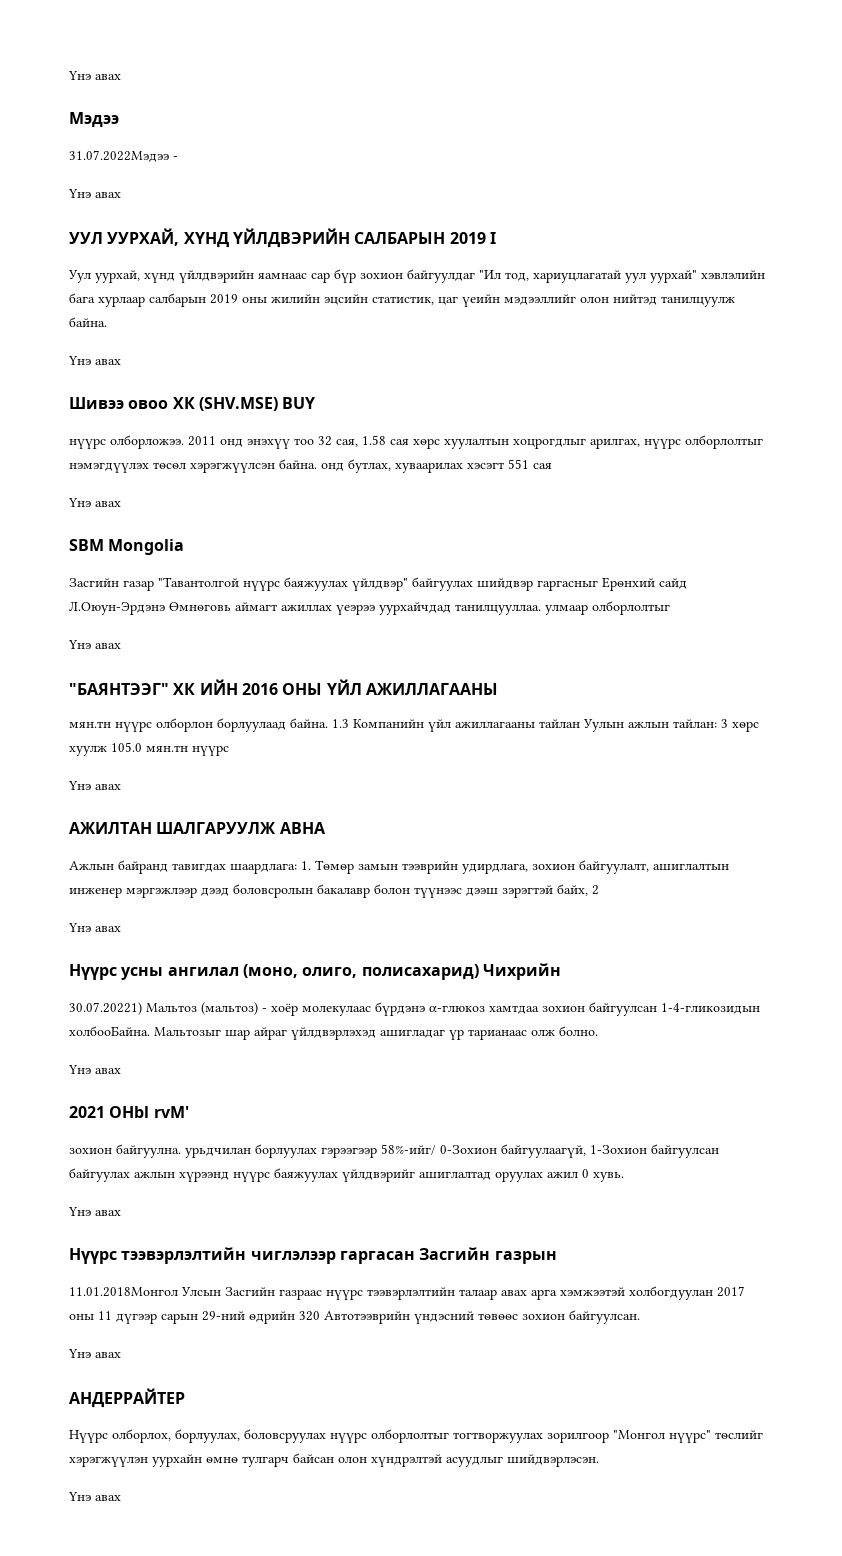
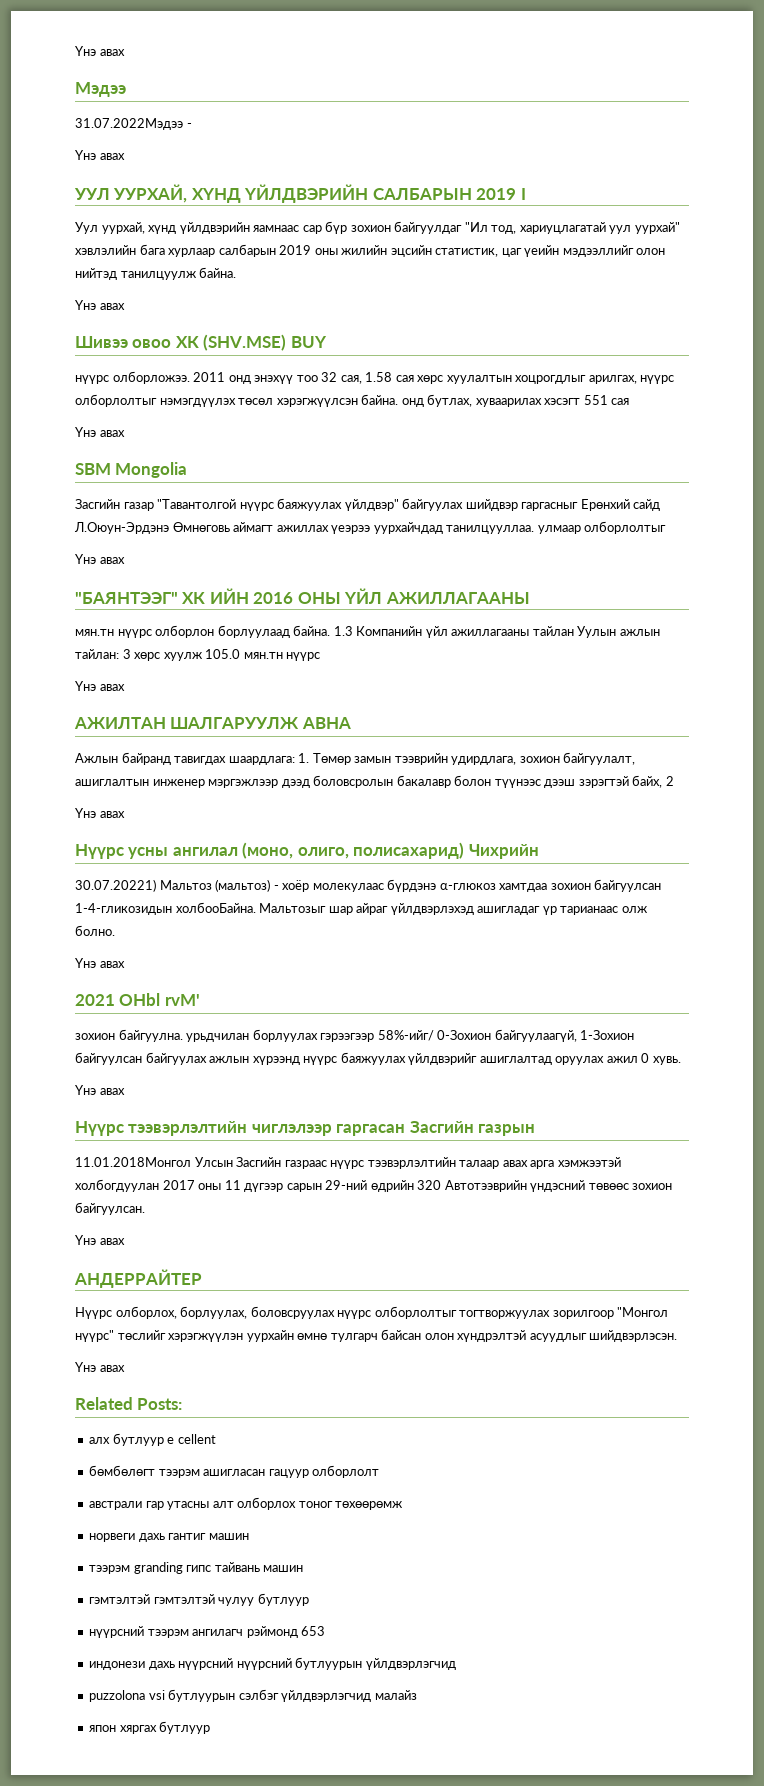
(121, 1498) none -> [75,1397,183,1410] [89,1433,216,1446] [89,1465,380,1478] [89,1497,404,1510] [89,1533,249,1542] [89,1562,304,1574] [89,1593,309,1606] [89,1626,326,1638] [89,1657,456,1670] [89,1689,417,1702] [89,1721,211,1734] // Related Posts: // алх бутлуур e cellent // бөмбөлөгт тээрэм ашигласан гацуур олборлолт // австрали гар утасны алт олборлох тоног төхөөрөмж // норвеги дахь гантиг машин // тээрэм granding гипс тайвань машин // гэмтэлтэй гэмтэлтэй чулуу бутлуур // нүүрсний тээрэм ангилагч рэймонд 653 // индонези дахь нүүрсний нүүрсний бутлуурын үйлдвэрлэгчид // puzzolona vsi бутлуурын сэлбэг үйлдвэрлэгчид малайз // япон хяргах бутлуур

